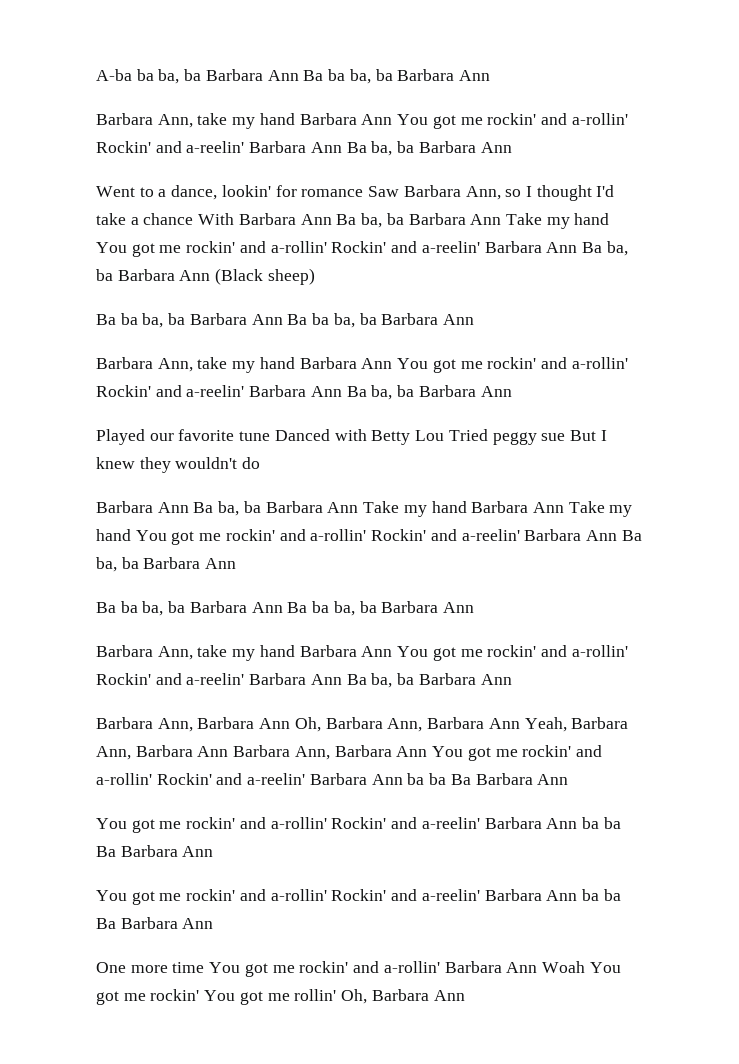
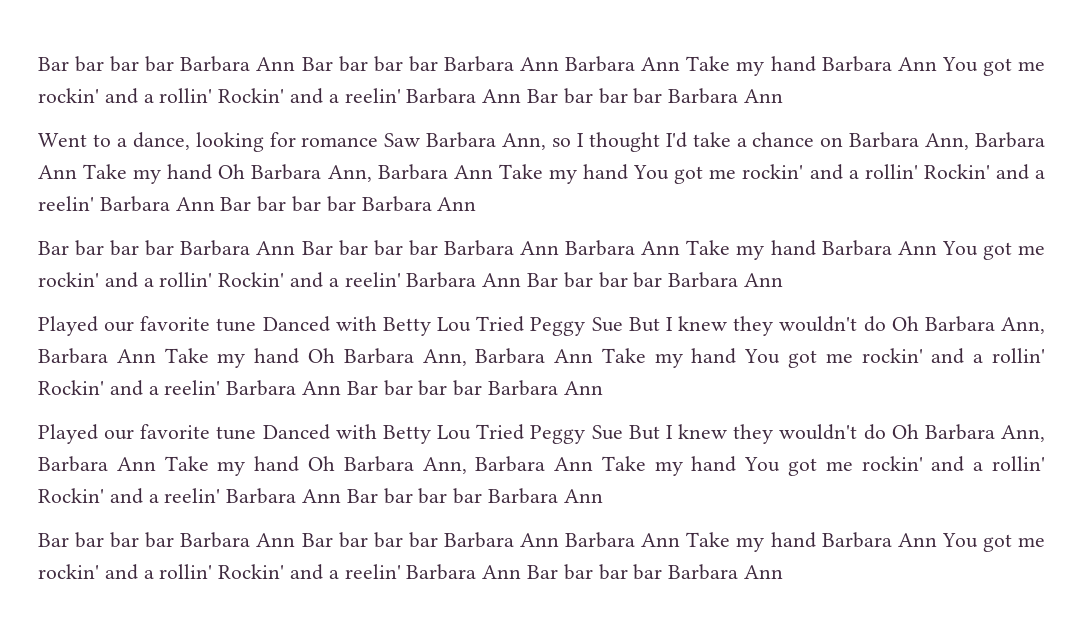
[96,69,490,84] [96,113,628,129] [96,141,415,156] A-ba ba ba, ba Barbara Ann Ba ba ba, ba Barbara Ann // Barbara Ann, take my hand Barbara Ann You got me rockin' and a-rollin' Rockin' and a-reelin' Barbara Ann Ba ba, ba -> [38,56,1045,76] [38,88,663,104] Bar bar bar bar Barbara Ann Bar bar bar bar Barbara Ann Barbara Ann Take my hand Barbara Ann You got me rockin' and a rollin' Rockin' and a reelin' Barbara Ann Bar bar bar bar
[221,185,271,197] lookin' -> [195,132,264,152] looking
[198,213,404,228] With Barbara Ann Ba ba, ba -> [820,132,1045,150] [38,164,372,184] on Barbara Ann, Barbara Ann Take my hand Oh Barbara Ann,
[270,241,628,256] [96,268,315,285] [96,313,474,328] [96,357,628,373] [96,385,415,400] a-rollin' Rockin' and a-reelin' Barbara Ann Ba ba, ba Barbara Ann (Black sheep) // Ba ba ba, ba Barbara Ann Ba ba ba, ba Barbara Ann // Barbara Ann, take my hand Barbara Ann You got me rockin' and a-rollin' Rockin' and a-reelin' Barbara Ann Ba ba, ba -> [848,164,1045,180] [38,196,477,212] [38,240,1045,260] [38,272,663,288] a rollin' Rockin' and a reelin' Barbara Ann Bar bar bar bar Barbara Ann // Bar bar bar bar Barbara Ann Bar bar bar bar Barbara Ann Barbara Ann Take my hand Barbara Ann You got me rockin' and a rollin' Rockin' and a reelin' Barbara Ann Bar bar bar bar
[492,430,607,445] [96,457,261,473] [96,501,467,517] peggy sue But I knew they wouldn't do // Barbara Ann Ba ba, ba Barbara Ann Take my hand -> [530,316,1045,336] [38,348,467,368] Peggy Sue But I knew they wouldn't do Oh Barbara Ann, Barbara Ann Take my hand Oh Barbara Ann,
[310,529,642,541] [96,557,237,572] [96,601,474,616] [96,645,628,661] [96,673,512,688] [96,717,629,732] [96,745,602,761] [96,773,569,785] [96,817,621,833] [96,845,214,857] [96,889,621,905] [96,917,214,929] [96,961,621,977] [96,989,368,1005] a-rollin' Rockin' and a-reelin' Barbara Ann Ba ba, ba Barbara Ann // Ba ba ba, ba Barbara Ann Ba ba ba, ba Barbara Ann // Barbara Ann, take my hand Barbara Ann You got me rockin' and a-rollin' Rockin' and a-reelin' Barbara Ann Ba ba, ba Barbara Ann // Barbara Ann, Barbara Ann Oh, Barbara Ann, Barbara Ann Yeah, Barbara Ann, Barbara Ann Barbara Ann, Barbara Ann You got me rockin' and a-rollin' Rockin' and a-reelin' Barbara Ann ba ba Ba Barbara Ann // You got me rockin' and a-rollin' Rockin' and a-reelin' Barbara Ann ba ba Ba Barbara Ann // You got me rockin' and a-rollin' Rockin' and a-reelin' Barbara Ann ba ba Ba Barbara Ann // One more time You got me rockin' and a-rollin' Barbara Ann Woah You got me rockin' You got me rollin' Oh, -> [973,348,1045,363] [38,380,603,396] [38,424,1045,444] [38,456,1045,476] [38,488,603,504] [38,532,1045,552] [38,564,663,580] a rollin' Rockin' and a reelin' Barbara Ann Bar bar bar bar Barbara Ann // Played our favorite tune Danced with Betty Lou Tried Peggy Sue But I knew they wouldn't do Oh Barbara Ann, Barbara Ann Take my hand Oh Barbara Ann, Barbara Ann Take my hand You got me rockin' and a rollin' Rockin' and a reelin' Barbara Ann Bar bar bar bar Barbara Ann // Bar bar bar bar Barbara Ann Bar bar bar bar Barbara Ann Barbara Ann Take my hand Barbara Ann You got me rockin' and a rollin' Rockin' and a reelin' Barbara Ann Bar bar bar bar

